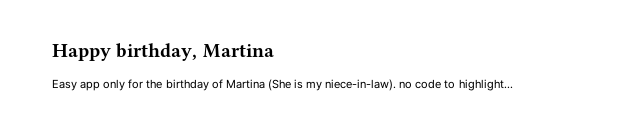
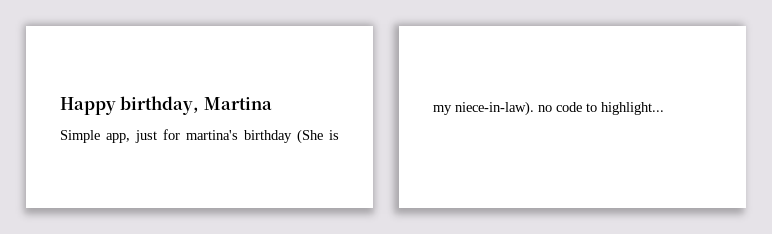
[52,79,265,91] Easy app only for the birthday of Martina -> [60,129,292,143] Simple app, just for martina's birthday

